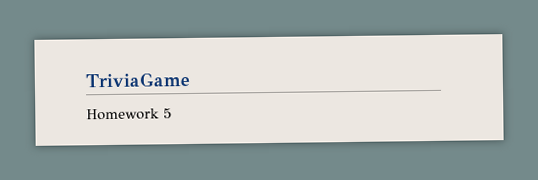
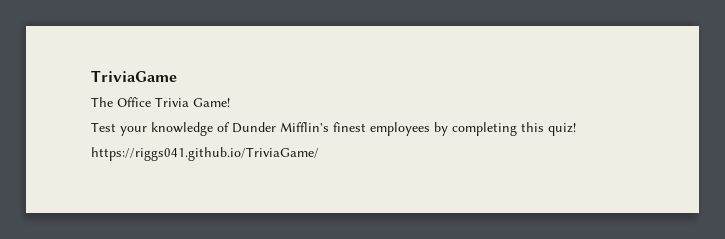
[86,108,172,121] Homework 5 -> [91,97,230,107] [91,122,576,136] [91,147,319,161] The Office Trivia Game! // Test your knowledge of Dunder Mifflin's finest employees by completing this quiz! // https://riggs041.github.io/TriviaGame/

